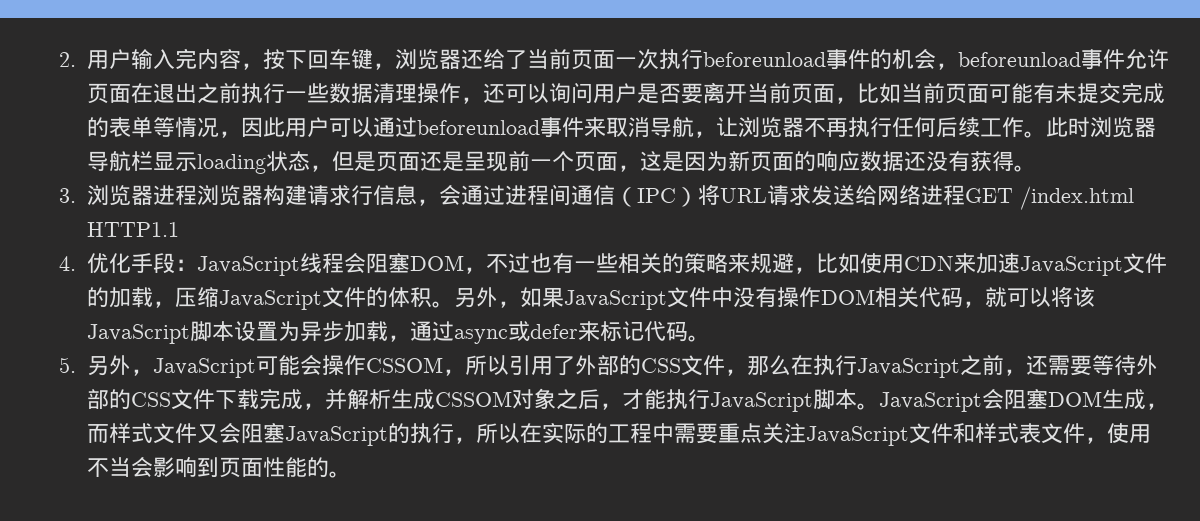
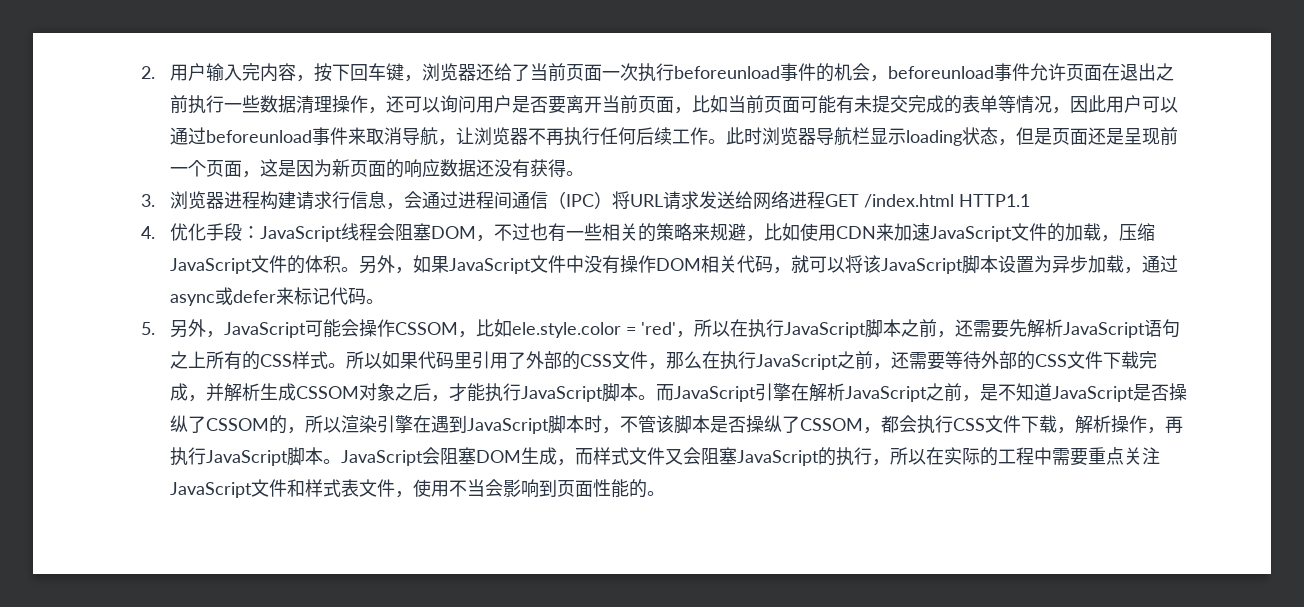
[197,185,264,205] 浏览器 -> (260, 200) none
[465,355,510,375] 所以 -> [475,319,1180,338] [169,351,472,370] 比如ele.style.color = 'red'，所以在执行JavaScript脚本之前，还需要先解析JavaScript语句之上所有的CSS样式。所以如果代码里
(880, 406) none -> [655,383,1187,402] [169,415,1183,434] [169,447,341,466] 而JavaScript引擎在解析JavaScript之前，是不知道JavaScript是否操纵了CSSOM的，所以渲染引擎在遇到JavaScript脚本时，不管该脚本是否操纵了CSSOM，都会执行CSS文件下载，解析操作，再执行JavaScript脚本。

